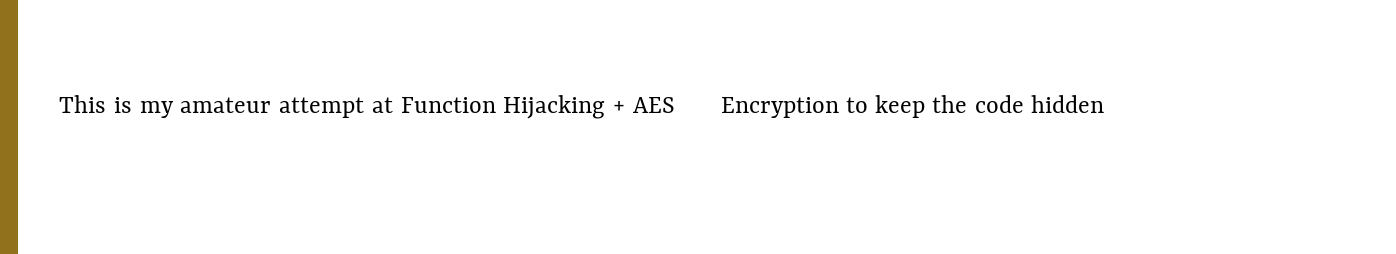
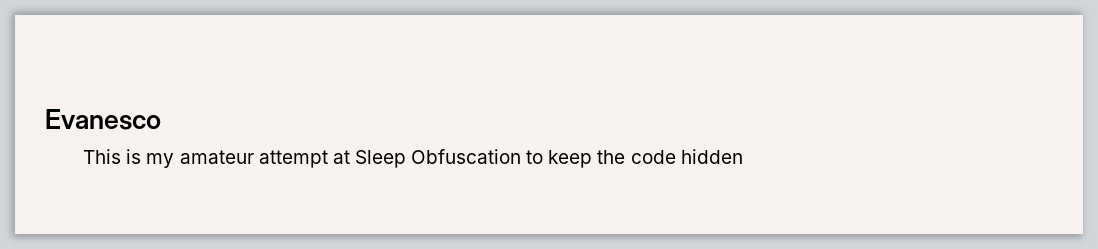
(59, 104) none -> [45,109,161,130] Evanesco //
[400,95,839,119] Function Hijacking + AES Encryption -> [354,149,522,168] Sleep Obfuscation

